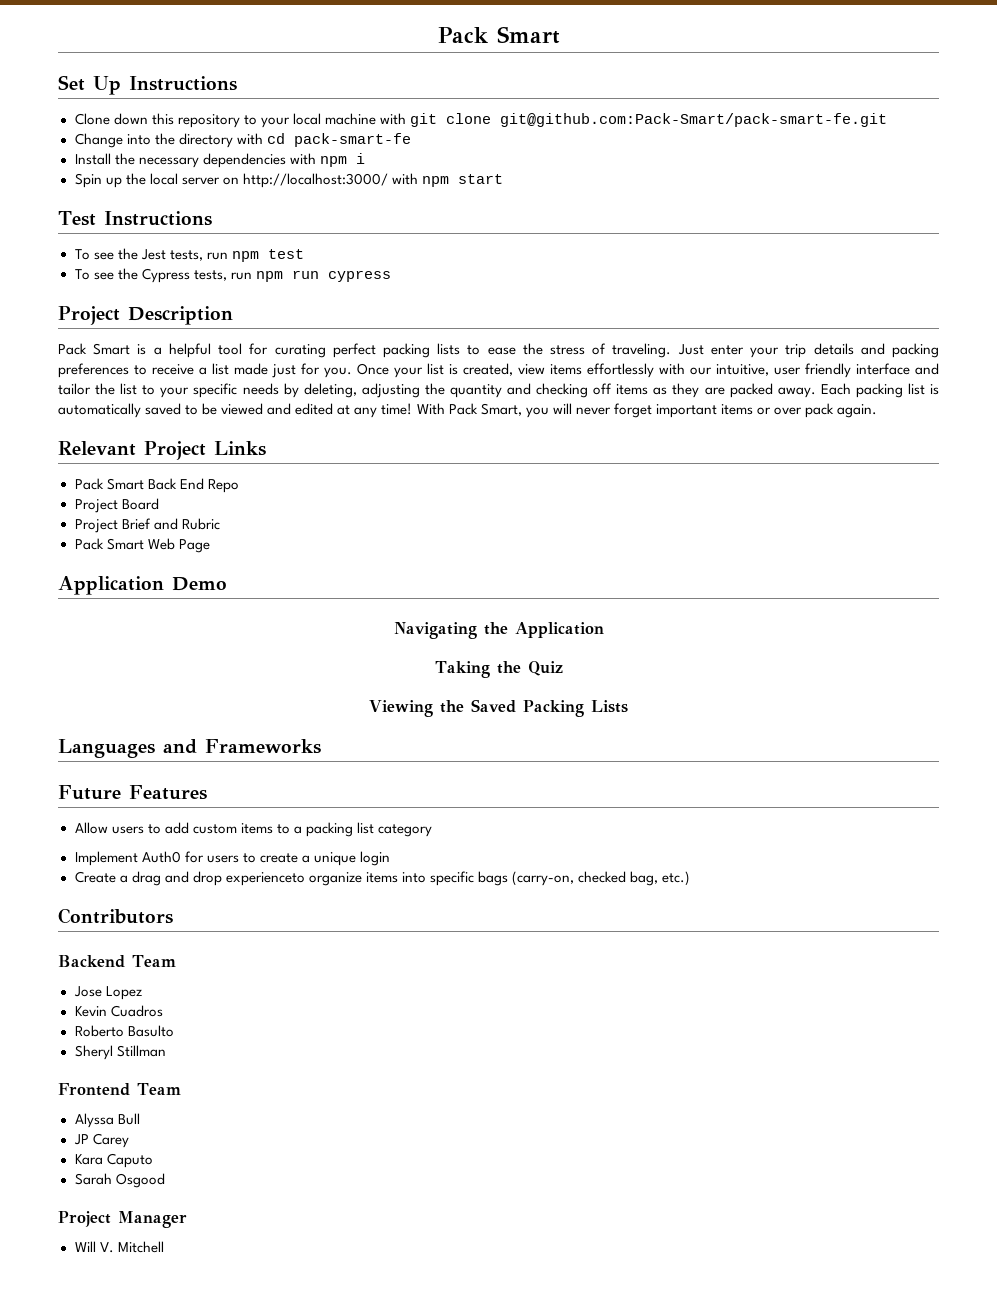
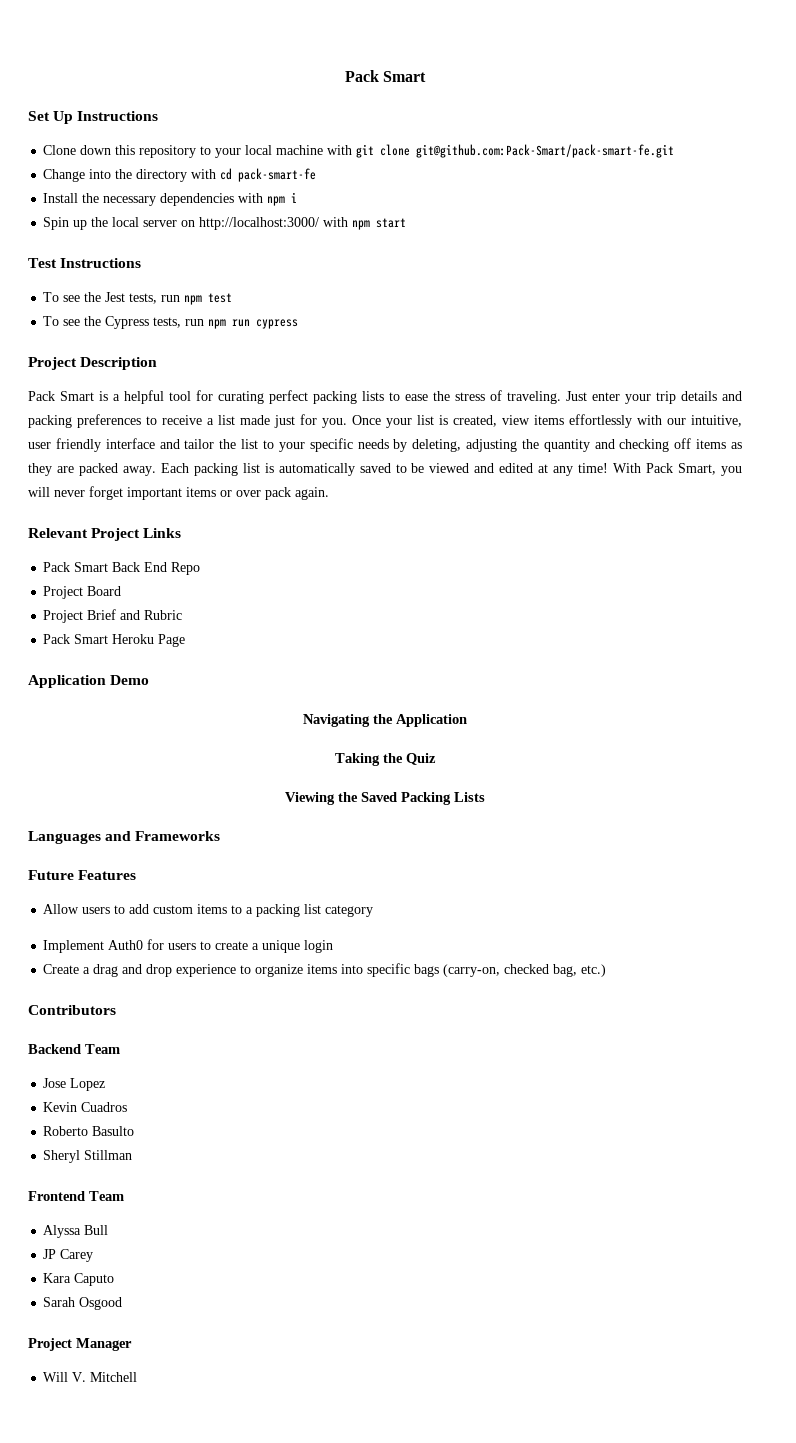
[147,538,175,550] Web -> [112,634,155,644] Heroku
[225,872,305,886] experienceto -> [176,964,252,977] experience to

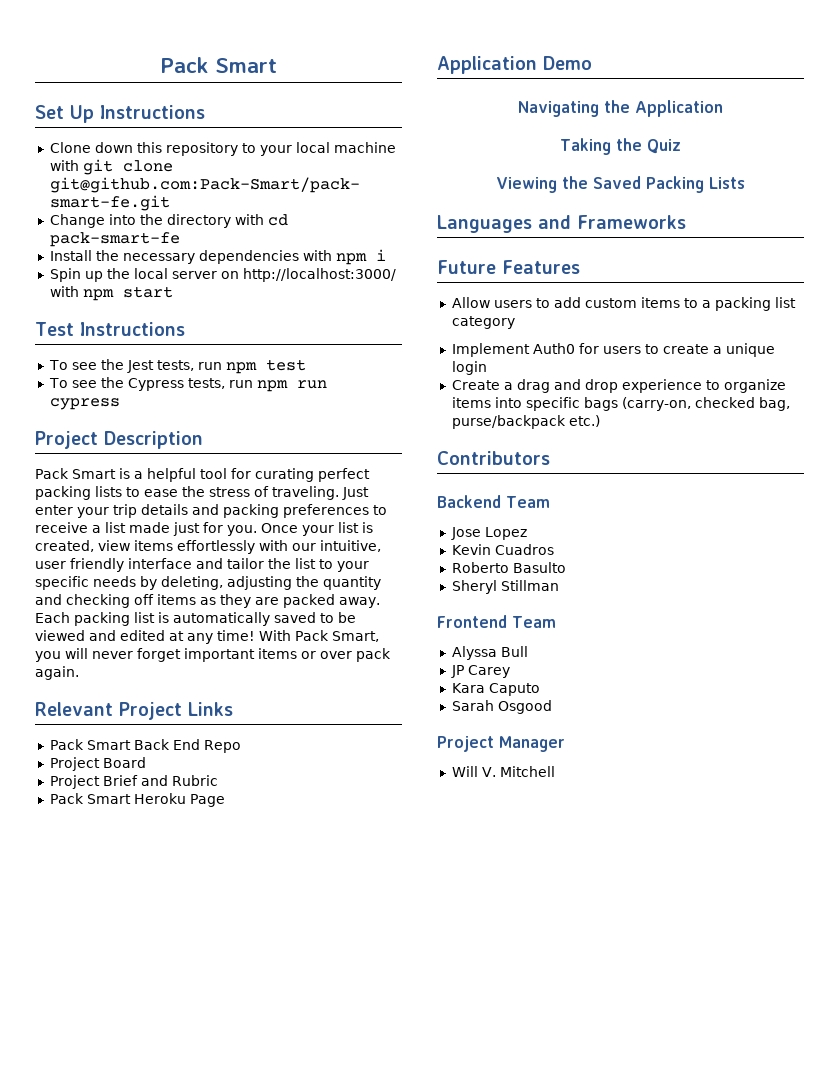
(578, 970) none -> [451,415,566,429] purse/backpack

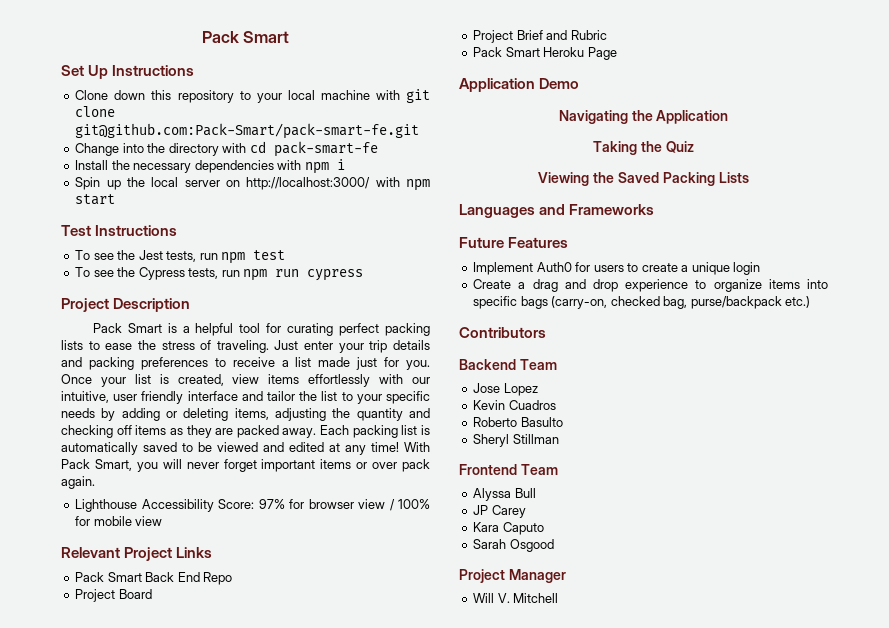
[161,576,223,590] deleting, -> [121,408,269,421] adding or deleting items,
(79, 673) none -> [75,499,430,512] [75,516,163,526] // Lighthouse Accessibility Score: 97% for browser view / 100% for mobile view
[451,297,796,311] [451,316,515,329] // Allow users to add custom items to a packing list category -> (569, 242) none

